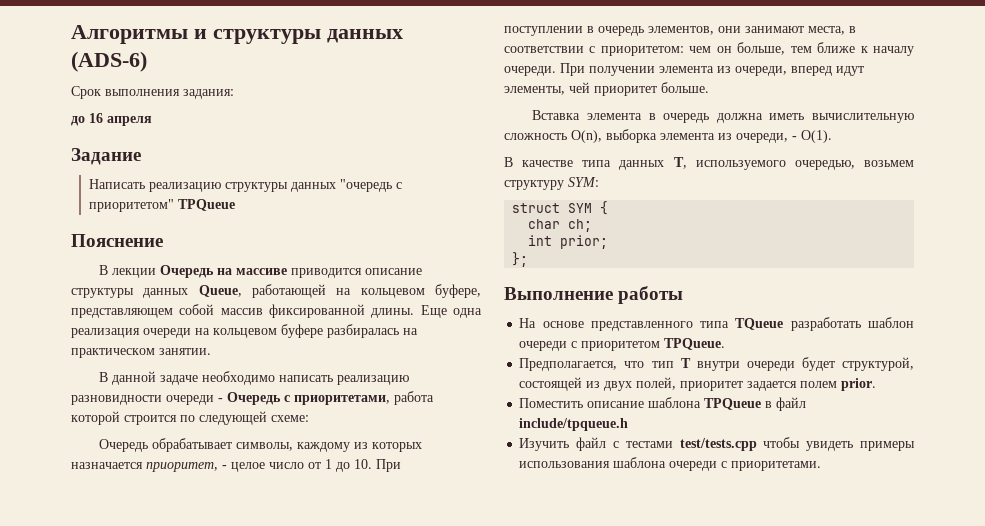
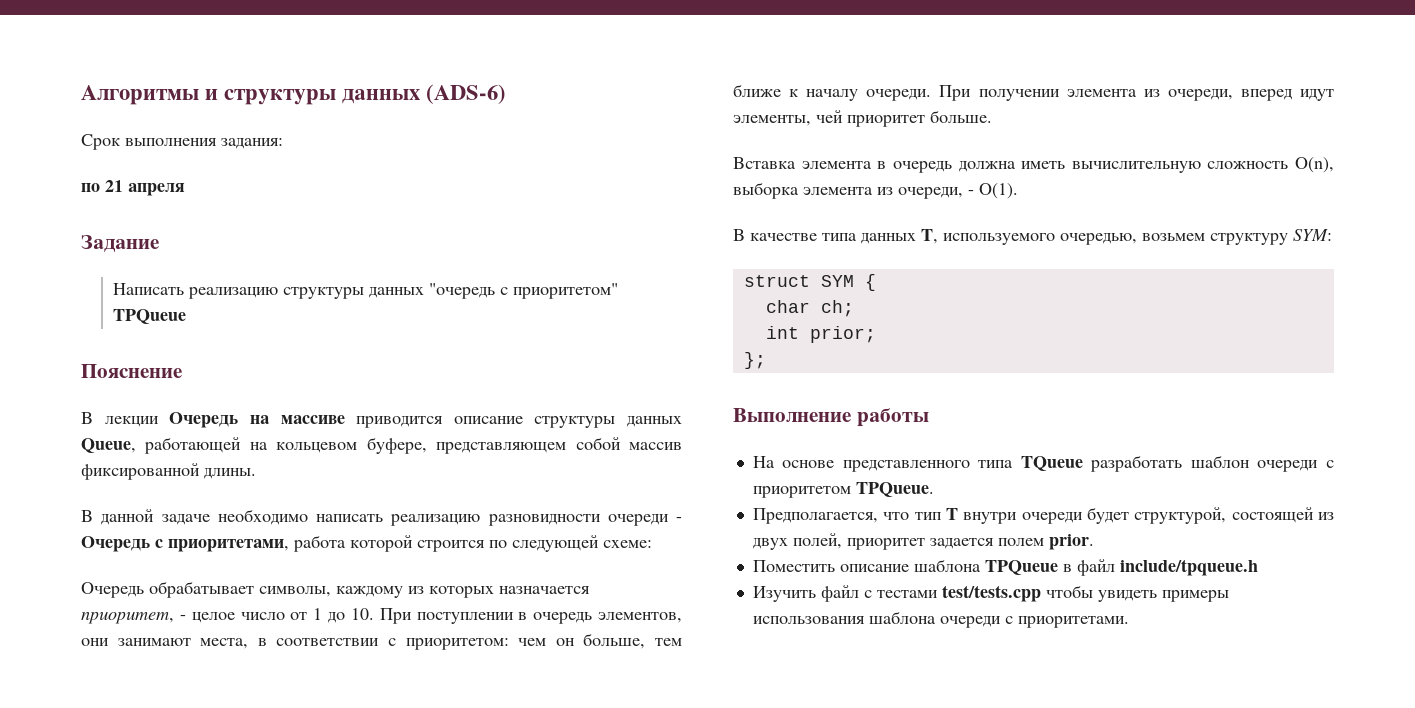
[71,113,103,126] до 16 -> [81,180,123,192] по 21
[420,305,482,318] [71,324,418,338] [71,348,211,358] Еще одна реализация очереди на кольцевом буфере разбиралась на практическом занятии. -> (256, 473) none

